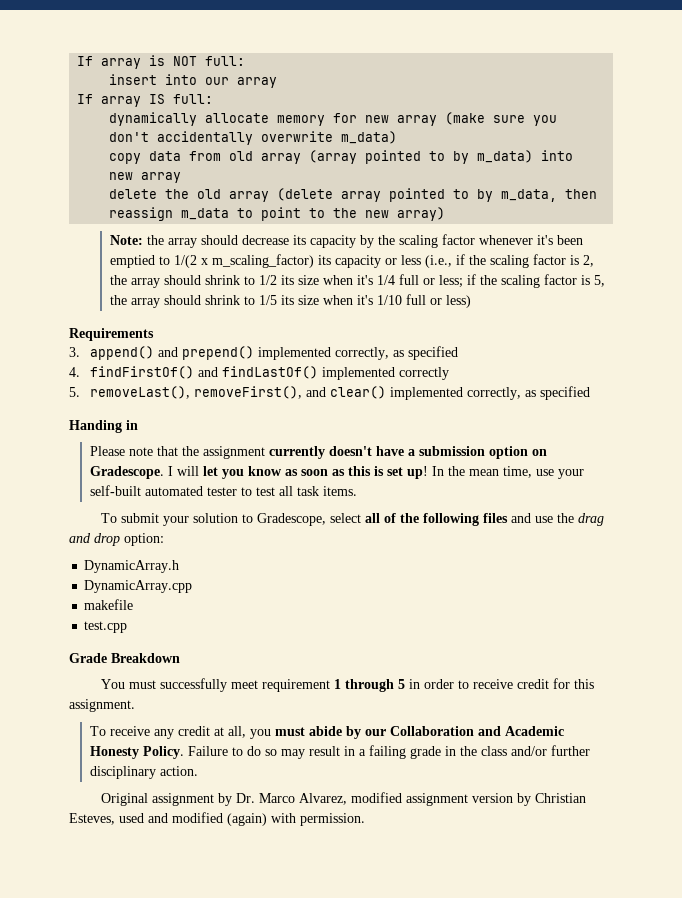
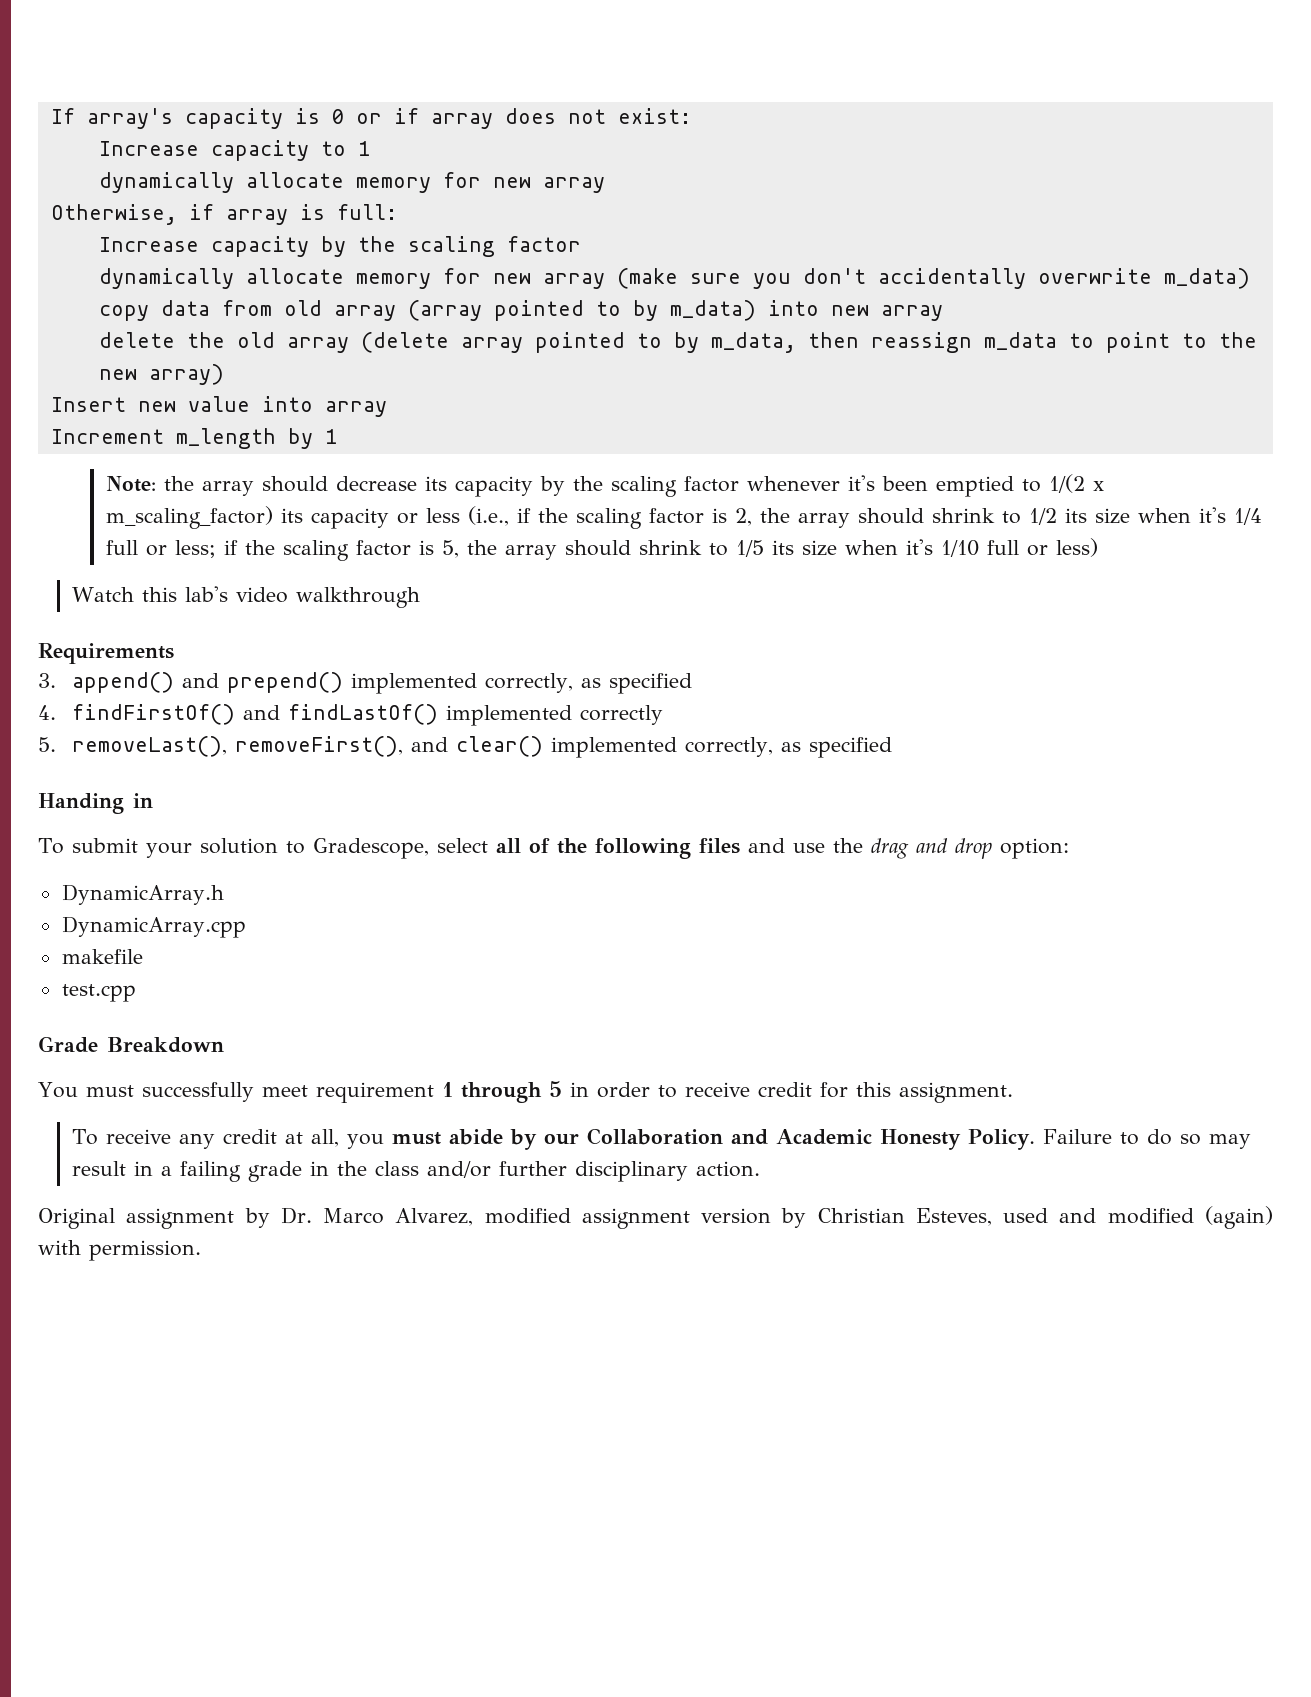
[77,56,94,66] If -> [50,108,691,129] [98,140,370,161] [98,172,605,193] [50,204,214,225] If array's capacity is 0 or if array does not exist: // Increase capacity to 1 // dynamically allocate memory for new array // Otherwise, if
[173,56,246,66] [109,74,278,88] [77,94,214,107] NOT full: // insert into our array // If array IS full: -> [336,204,397,220] [98,236,581,257] full: // Increase capacity by the scaling factor
(446, 214) none -> [50,396,387,417] [50,428,337,449] // Insert new value into array // Increment m_length by 1
(472, 301) none -> [71,586,420,608] // Watch this lab's video walkthrough
[89,446,547,459] [89,466,584,479] [89,485,357,496] // Please note that the assignment currently doesn't have a submission option on Gradescope. I will let you know as soon as this is set up! In the mean time, use your self-built automated tester to test all task items. -> (153, 800) none

